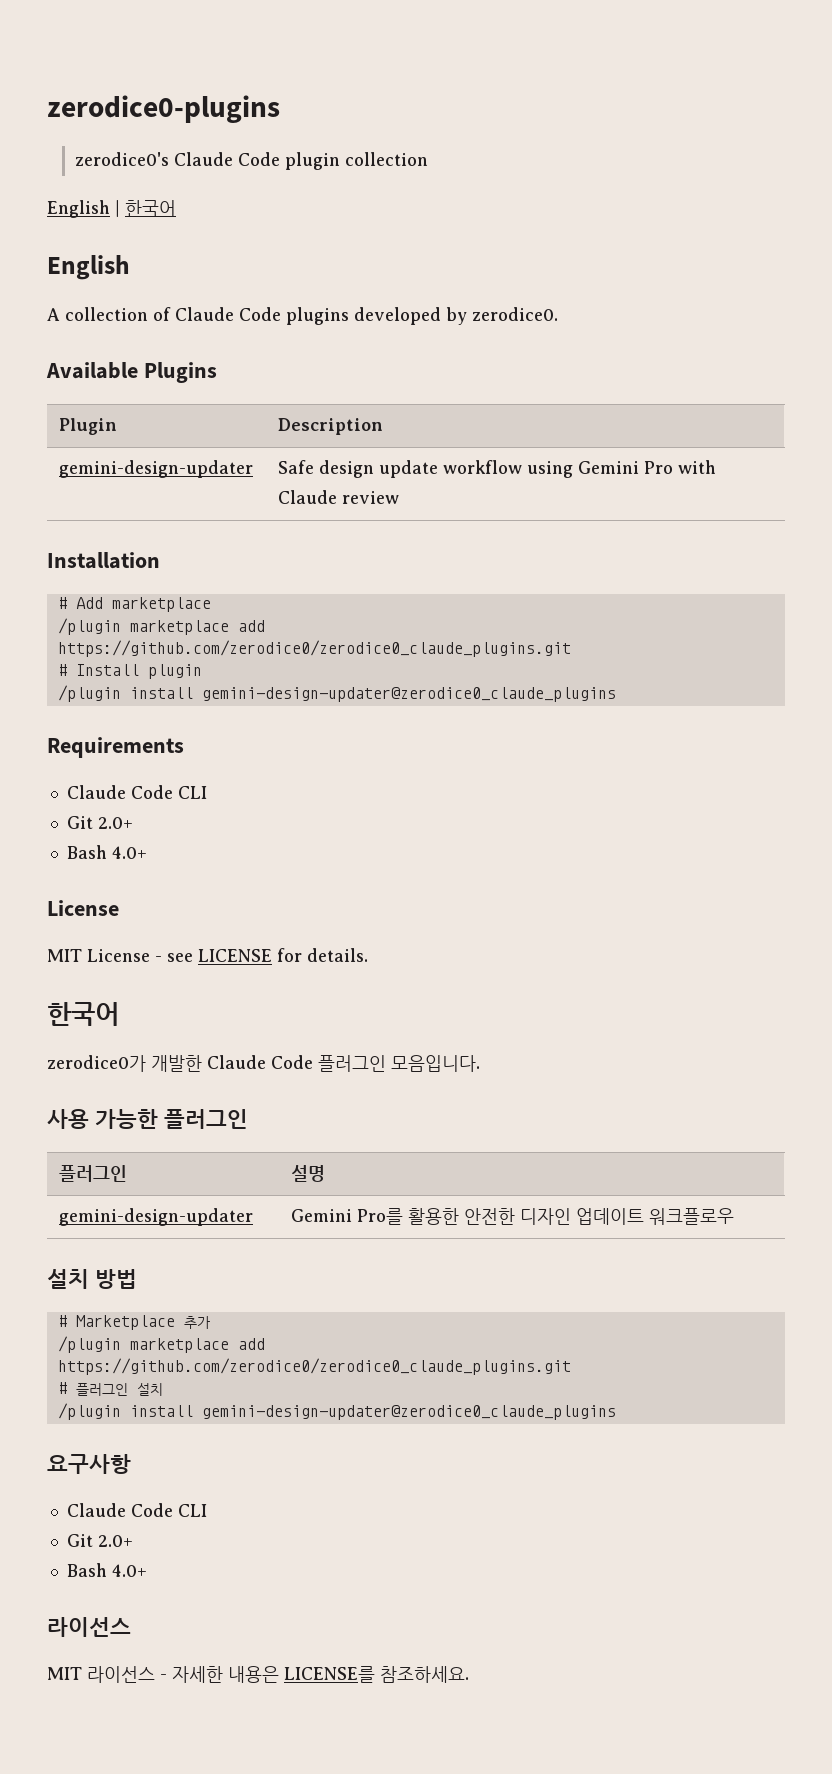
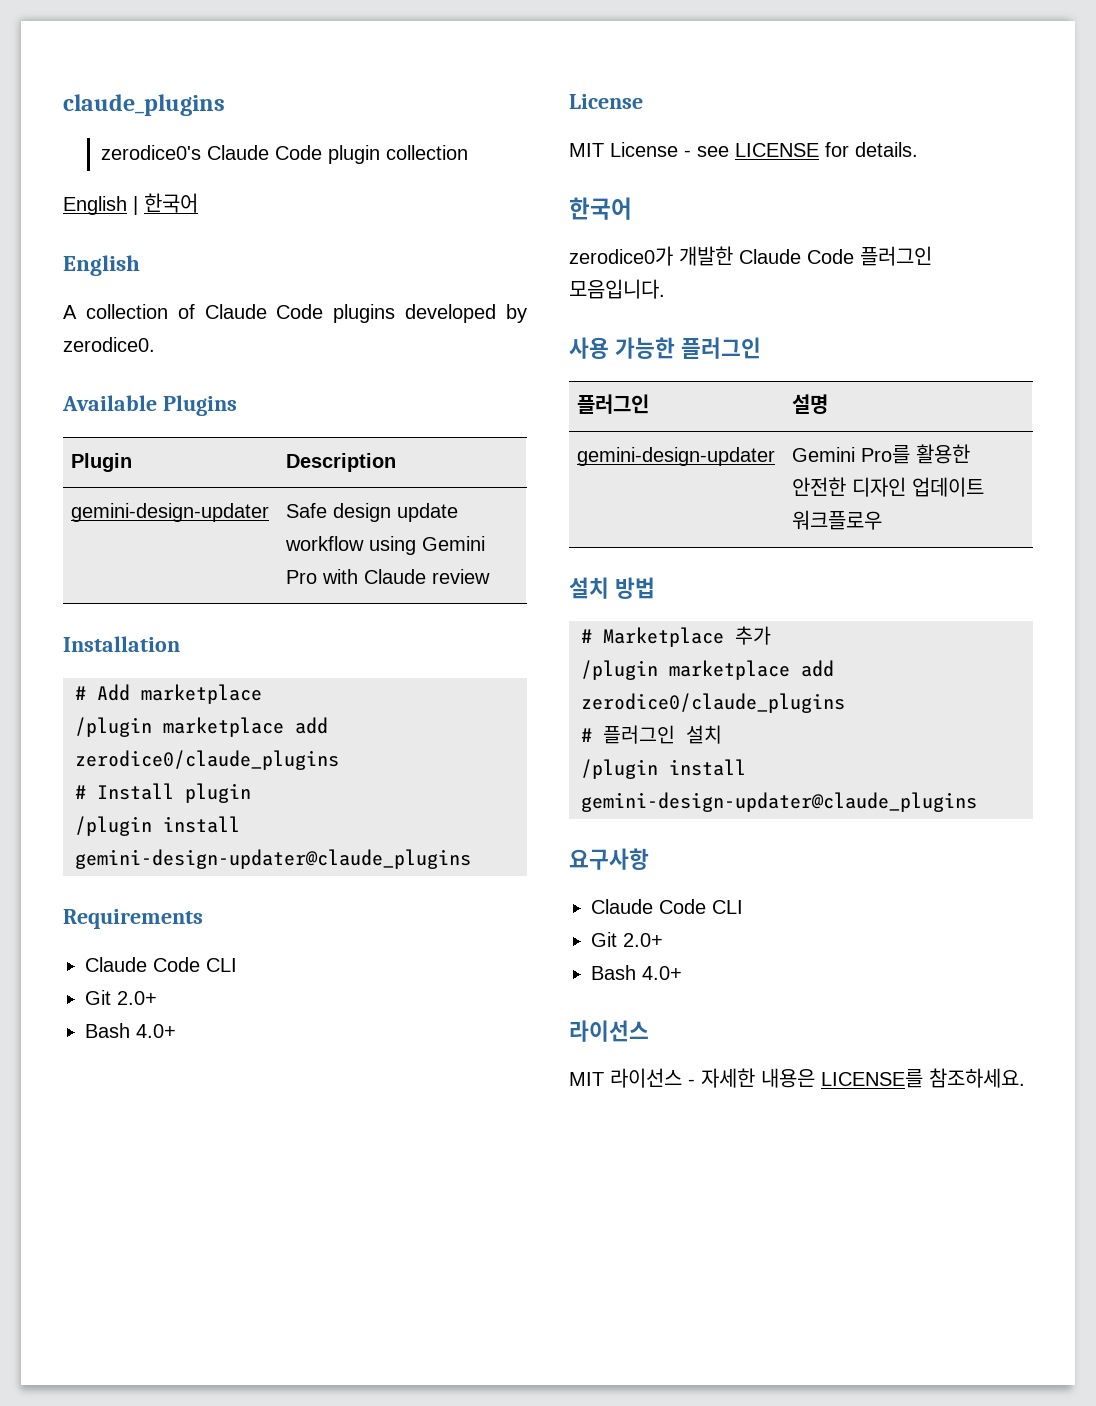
[47,95,280,123] zerodice0-plugins -> [63,94,225,116] claude_plugins
[57,640,571,657] https://github.com/zerodice0/zerodice0_claude_plugins.git -> [75,750,339,770] zerodice0/claude_plugins
[201,687,616,702] gemini-design-updater@zerodice0_claude_plugins -> [75,849,471,869] gemini-design-updater@claude_plugins
[57,1358,571,1375] https://github.com/zerodice0/zerodice0_claude_plugins.git -> [581,693,845,713] zerodice0/claude_plugins
[201,1405,616,1420] gemini-design-updater@zerodice0_claude_plugins -> [581,792,977,812] gemini-design-updater@claude_plugins

